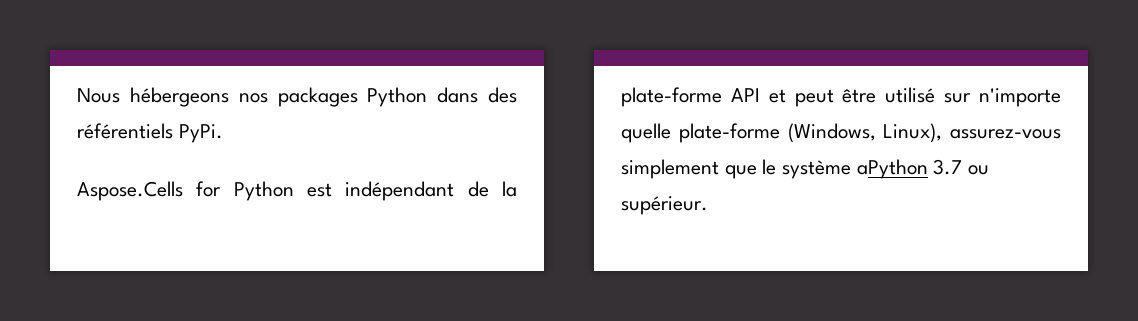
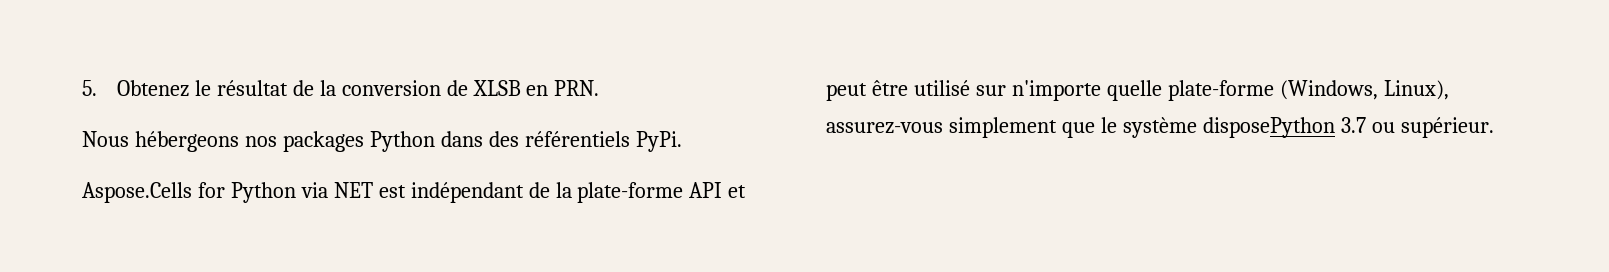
(77, 95) none -> [82,80,600,97] 5. Obtenez le résultat de la conversion de XLSB en PRN. //
(294, 191) none -> [300,182,373,198] via NET
[856,159,928,179] aPython -> [1202,117,1335,138] disposePython

